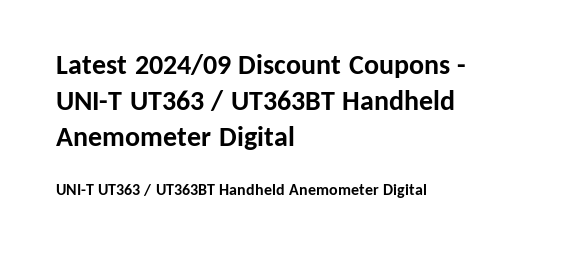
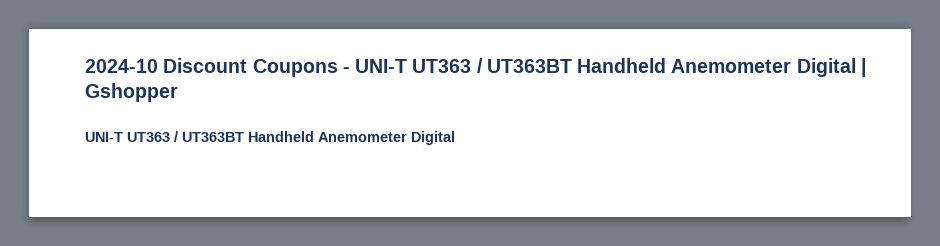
[56,54,231,75] Latest 2024/09 -> [85,59,158,73] 2024-10
(295, 138) none -> [860,58,866,77] [85,83,178,102] | Gshopper

